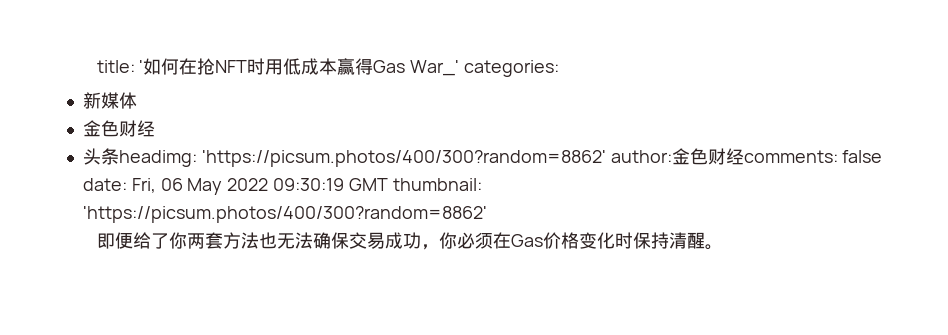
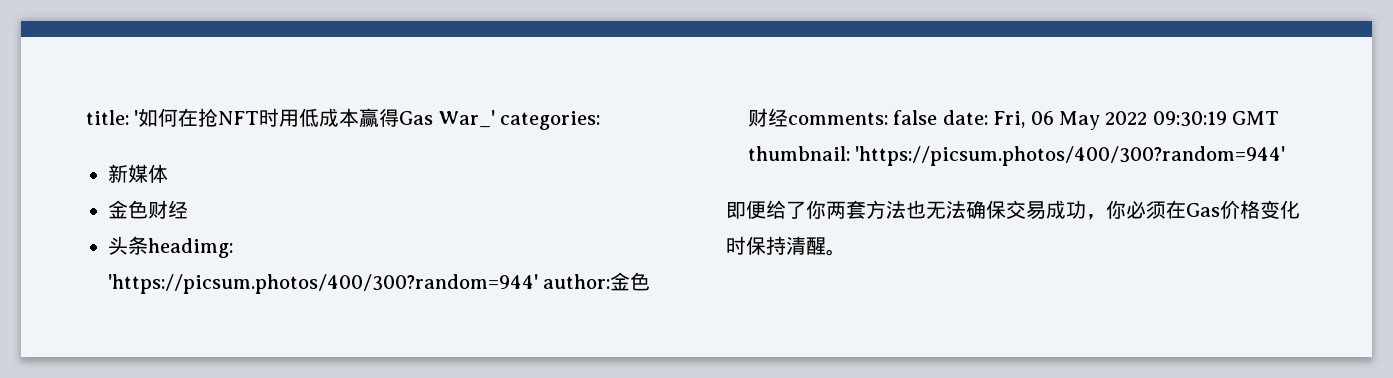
[201,150,606,167] 'https://picsum.photos/400/300?random=8862' -> [108,274,538,294] 'https://picsum.photos/400/300?random=944'
[82,206,487,223] 'https://picsum.photos/400/300?random=8862' -> [855,146,1286,166] 'https://picsum.photos/400/300?random=944'

